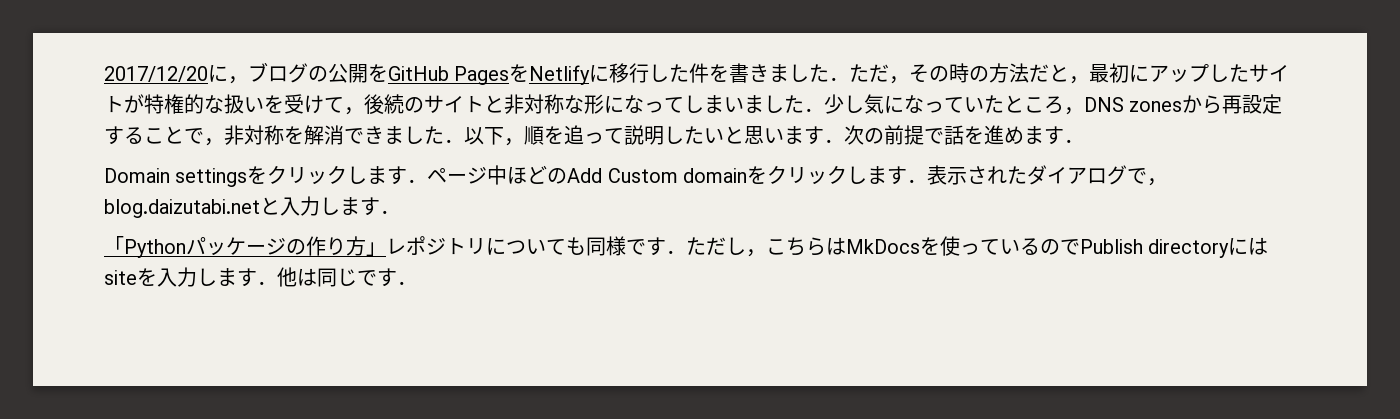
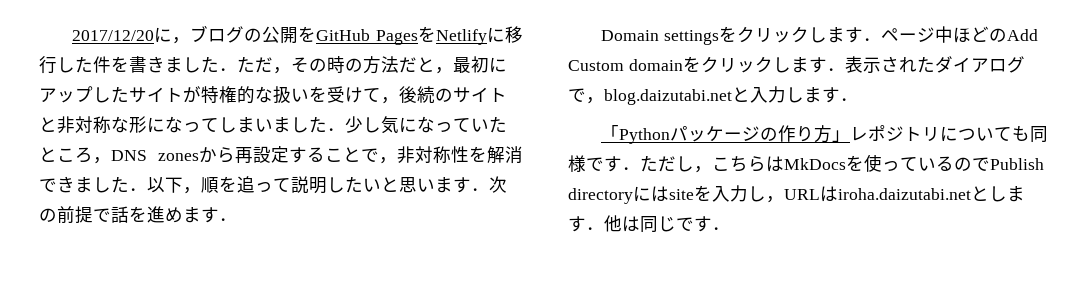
(284, 135) none -> [451,146,469,163] 性
(217, 277) none -> [766,186,1007,203] ，URLはiroha.daizutabi.netとし

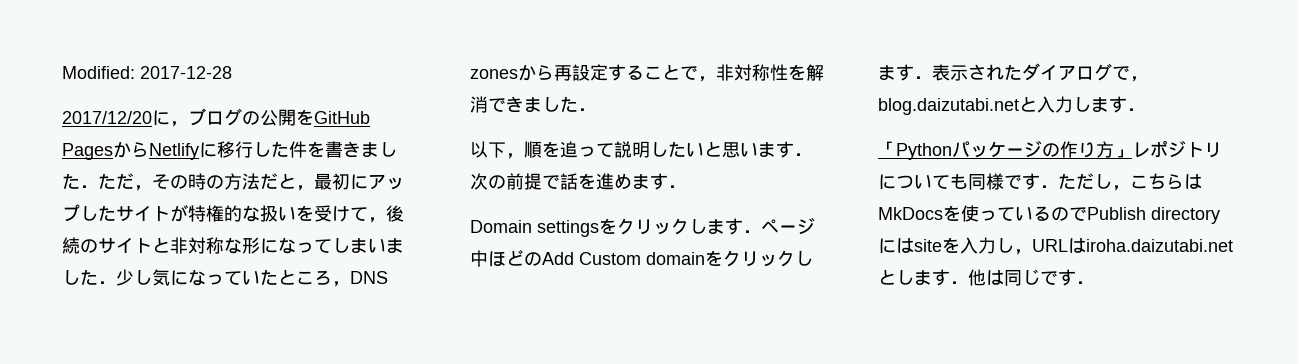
(72, 35) none -> [62,66,232,79] Modified: 2017-12-28 //
[418,26,436,42] を -> [113,141,149,158] から
(147, 189) none -> (596, 109) //

